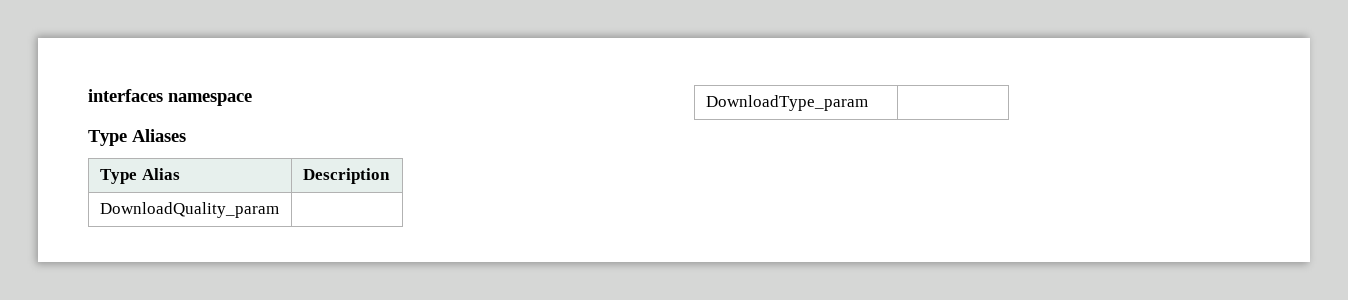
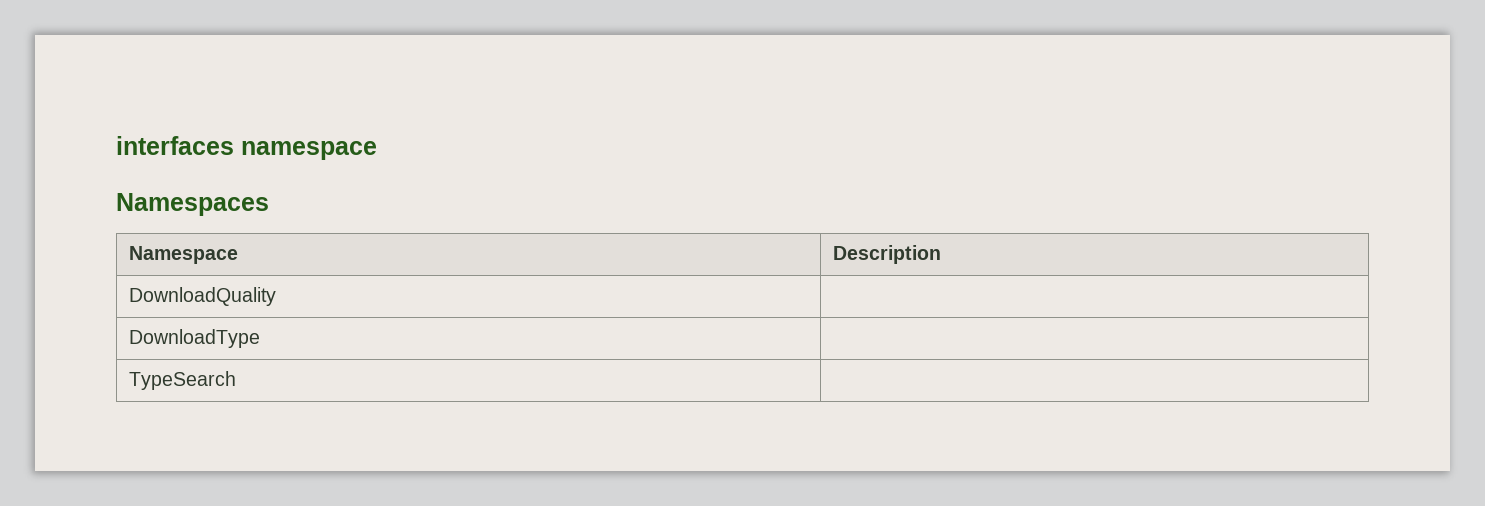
[88,129,186,146] [99,168,180,184] [302,168,390,184] [99,202,279,218] [705,95,868,111] Type Aliases // Type Alias | Description // DownloadQuality_param | // DownloadType_param -> [116,193,269,216] [129,246,239,264] [833,245,942,264] [129,287,277,306] [129,329,261,348] [129,371,237,390] Namespaces // Namespace | Description // DownloadQuality | // DownloadType | // TypeSearch

